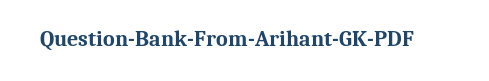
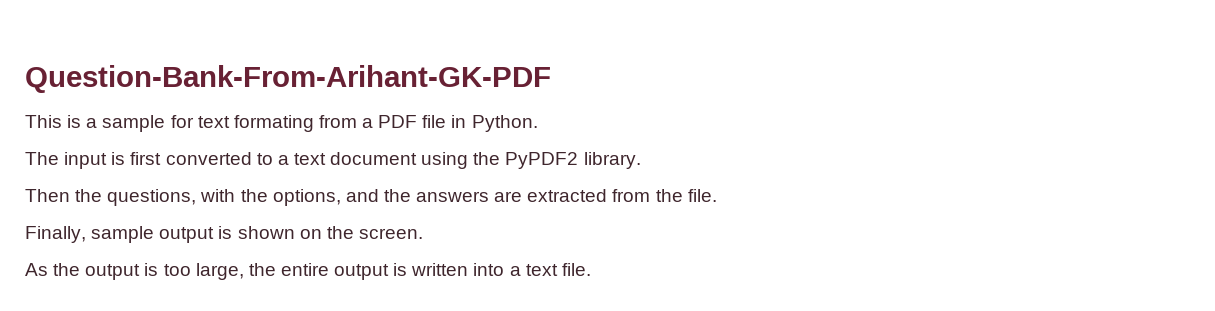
(414, 40) none -> [25,115,538,132] [25,152,641,169] [25,189,717,206] [25,226,423,243] [25,263,591,280] // This is a sample for text formating from a PDF file in Python. // The input is first converted to a text document using the PyPDF2 library. // Then the questions, with the options, and the answers are extracted from the file. // Finally, sample output is shown on the screen. // As the output is too large, the entire output is written into a text file.

